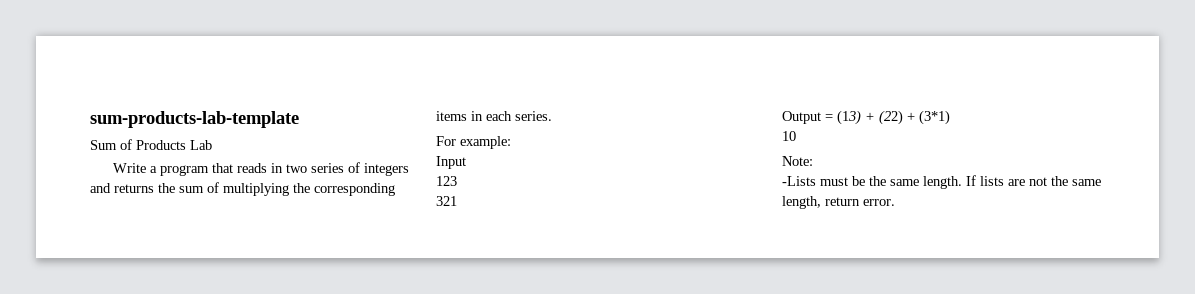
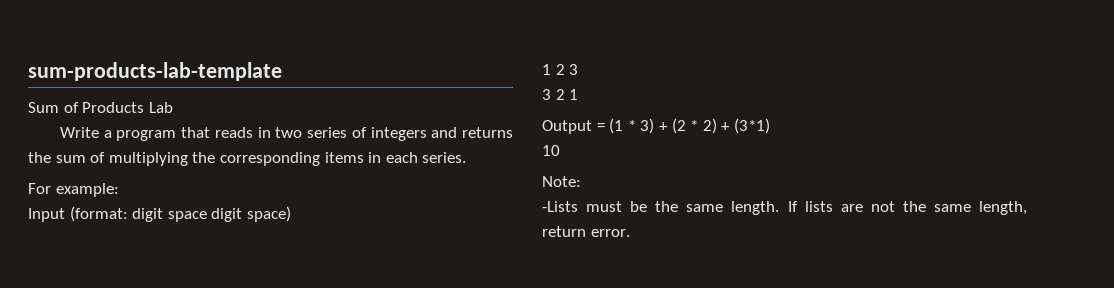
[436,176,457,186] [436,196,457,206] [782,110,903,125] // 123 // 321 // Output = (13) + (22) -> [69,206,291,222] [542,64,579,75] [542,89,579,100] [542,118,717,134] (format: digit space digit space) // 1 2 3 // 3 2 1 // Output = (1 * 3) + (2 * 2)

